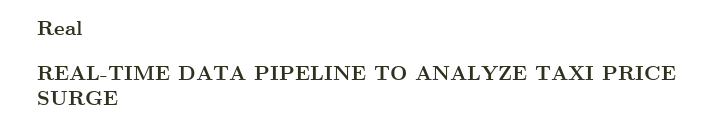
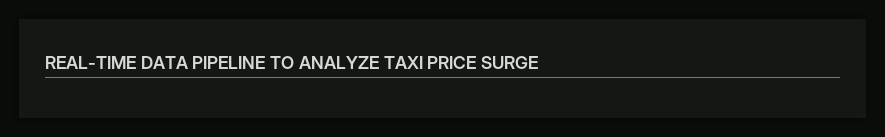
[37,21,82,35] Real // -> (45, 62) none

